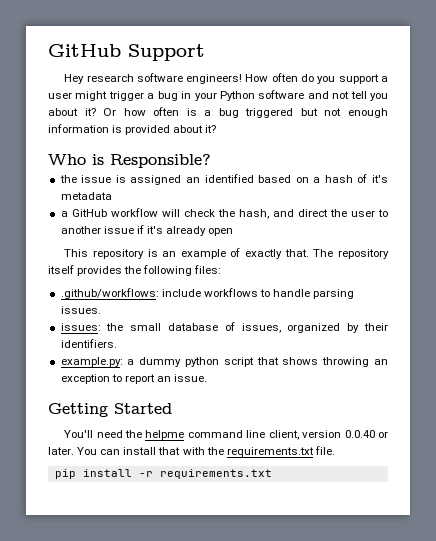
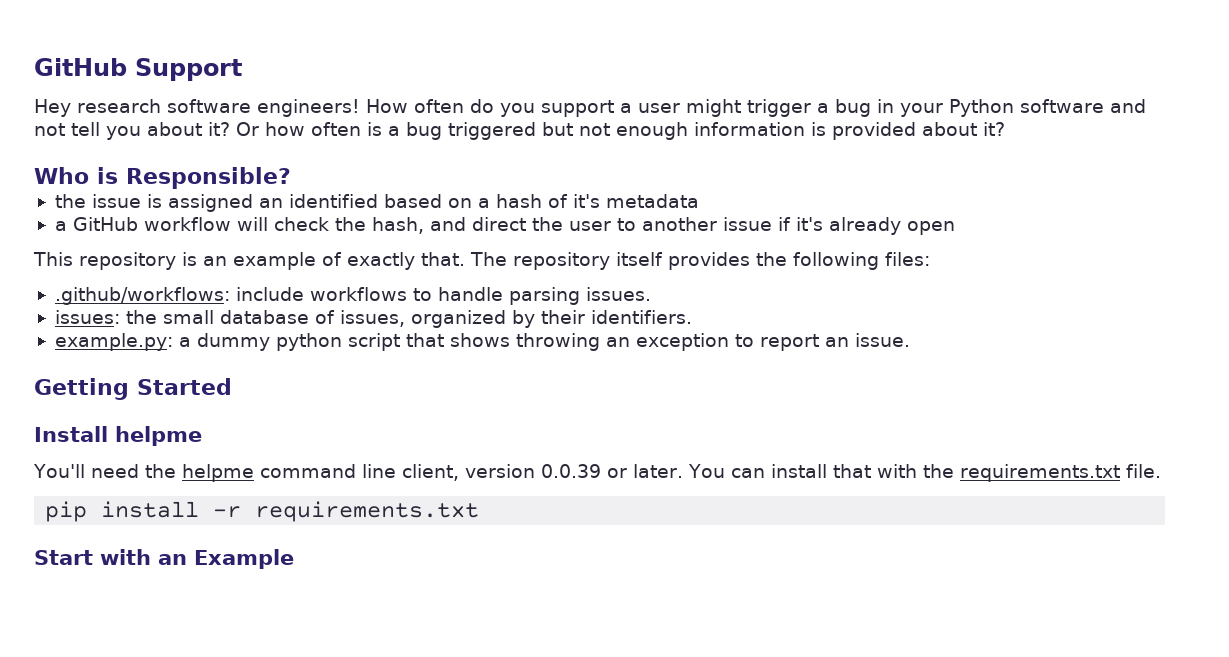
(172, 408) none -> [34,426,202,446] // Install helpme
[344,430,375,438] 0.0.40 -> [540,464,601,478] 0.0.39
(272, 474) none -> [34,549,294,569] // Start with an Example

